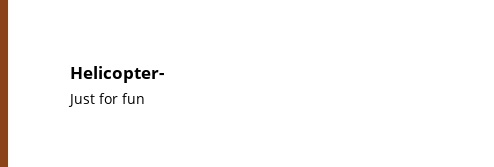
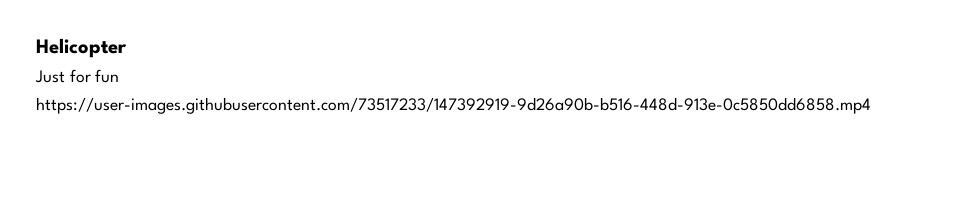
[70,66,164,83] Helicopter- -> [36,38,127,58] Helicopter
(145, 98) none -> [36,97,871,114] // https://user-images.githubusercontent.com/73517233/147392919-9d26a90b-b516-448d-913e-0c5850dd6858.mp4

